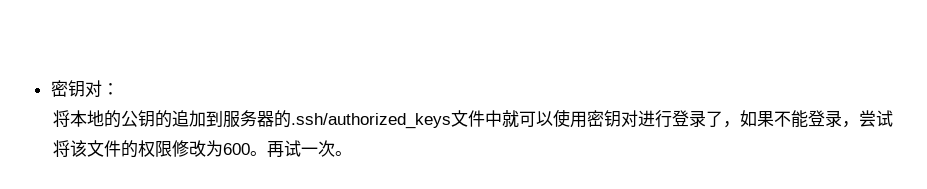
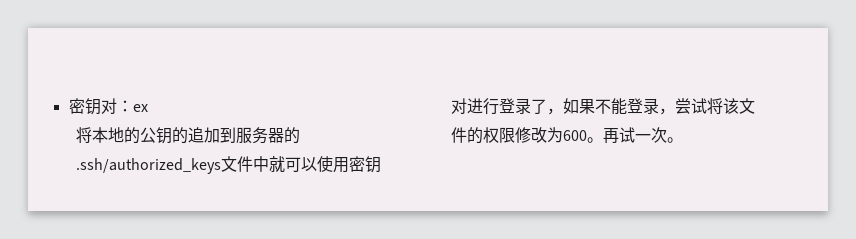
(119, 89) none -> [132,104,148,112] ex

